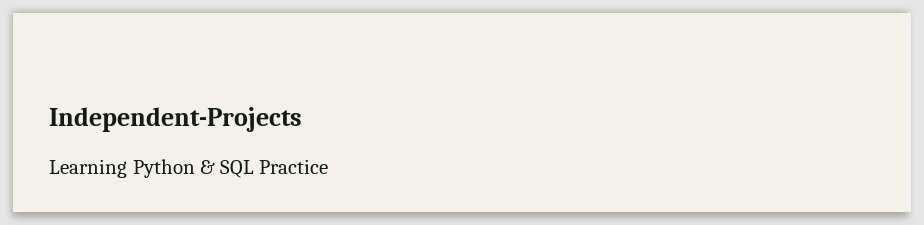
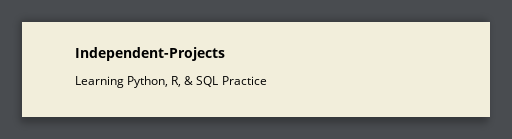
[132,159,195,178] Python -> [127,76,182,88] Python, R,

